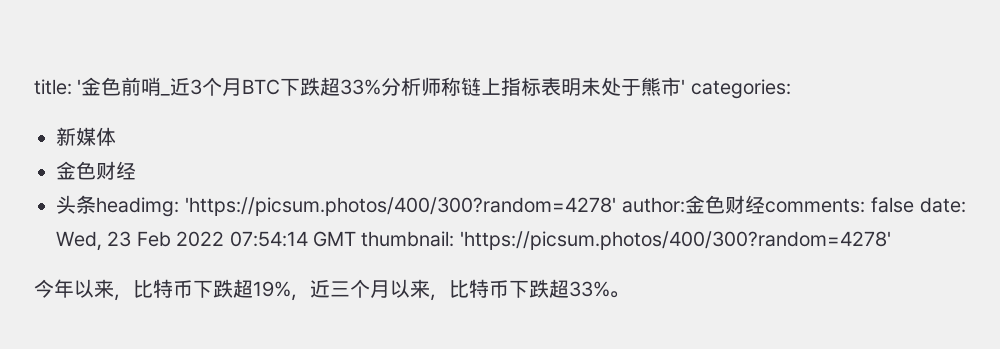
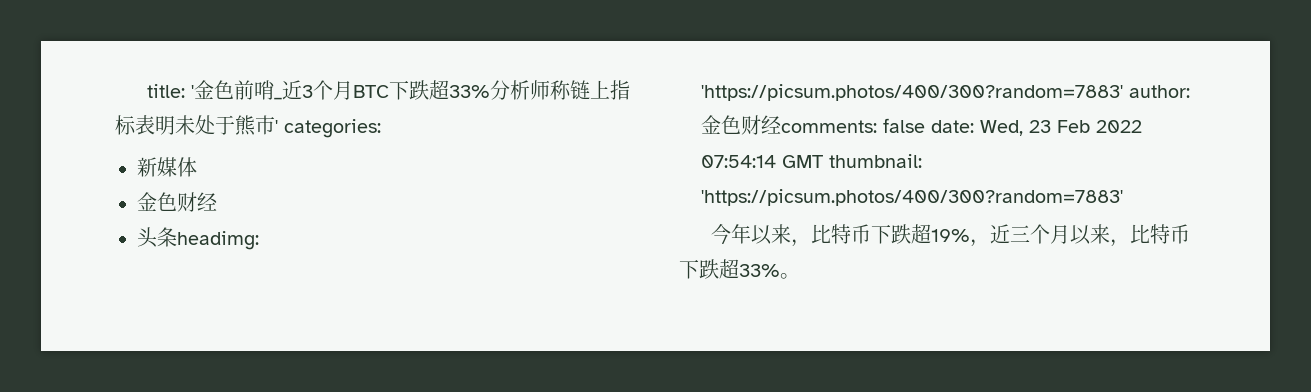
[185,197,616,216] 'https://picsum.photos/400/300?random=4278' -> [701,84,1123,101] 'https://picsum.photos/400/300?random=7883'
[459,231,891,250] 'https://picsum.photos/400/300?random=4278' -> [701,189,1123,206] 'https://picsum.photos/400/300?random=7883'

